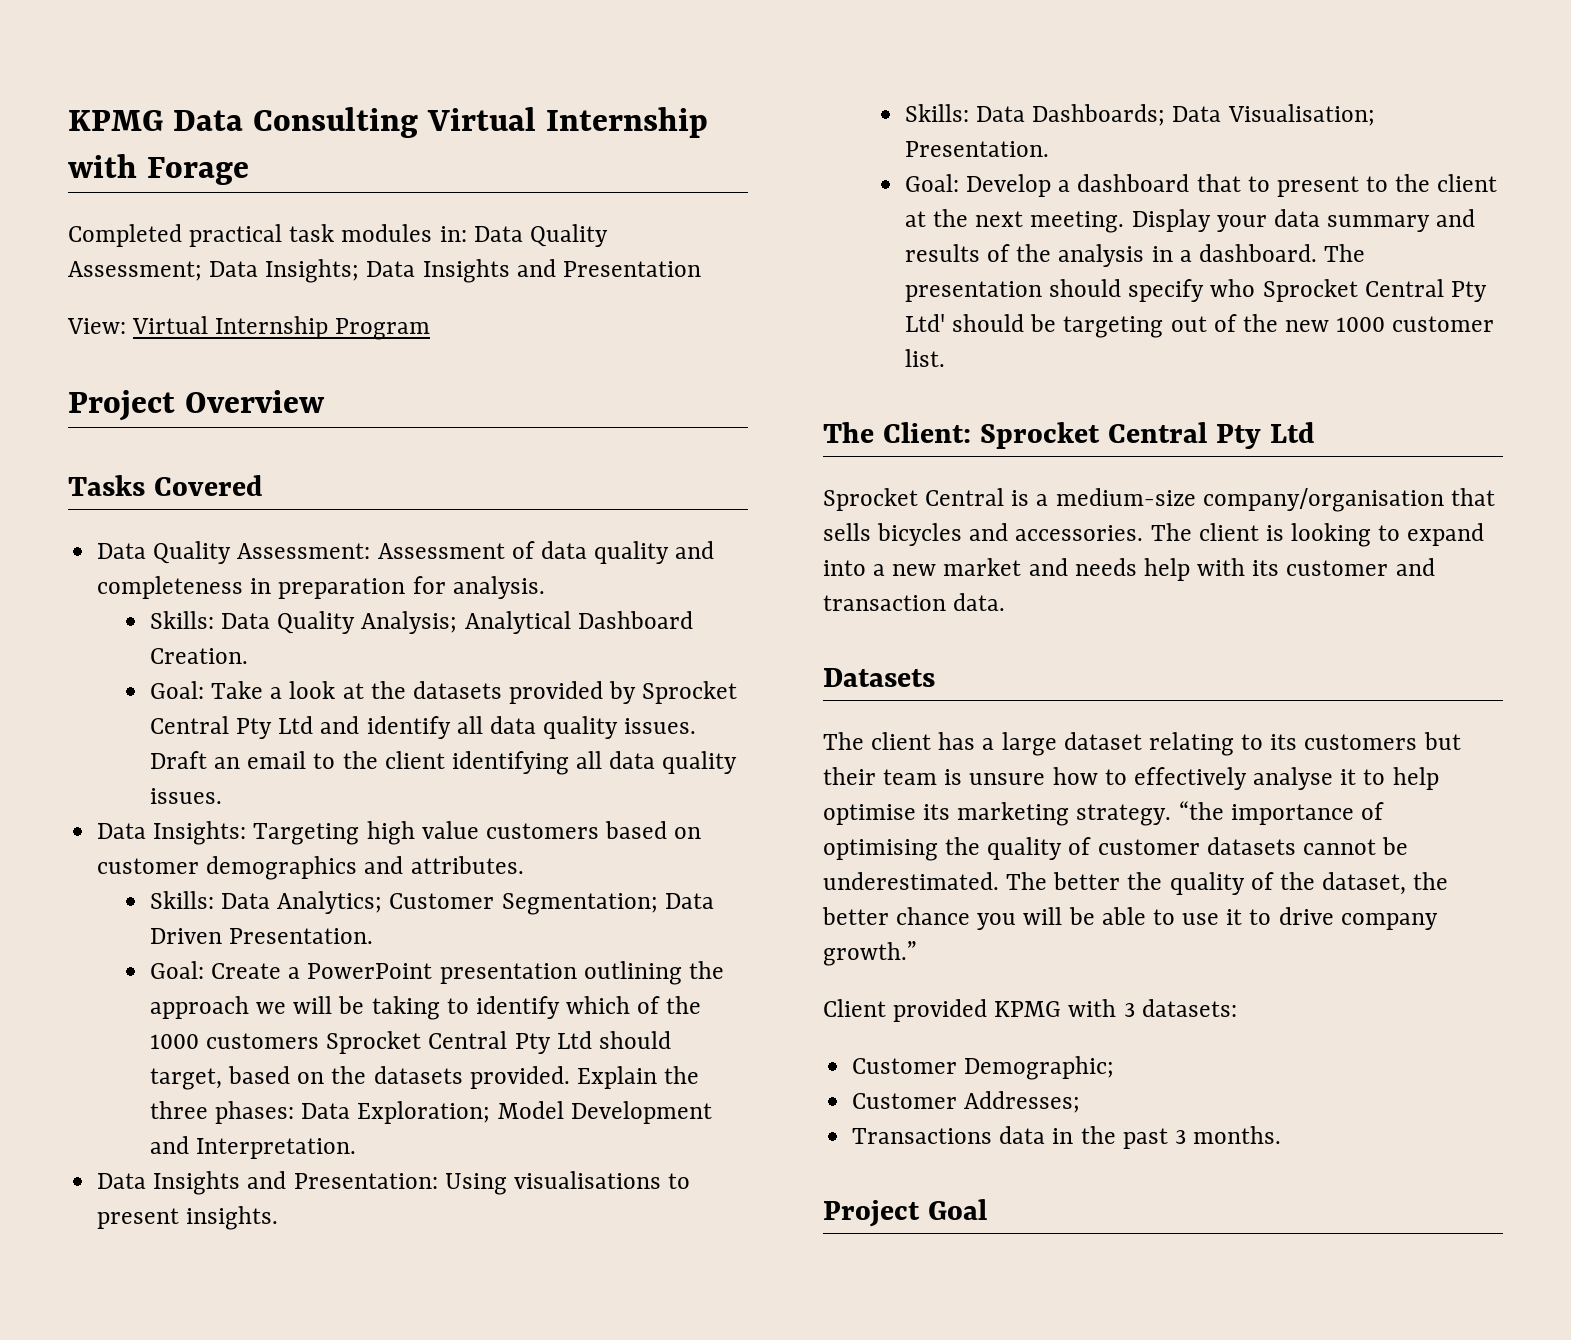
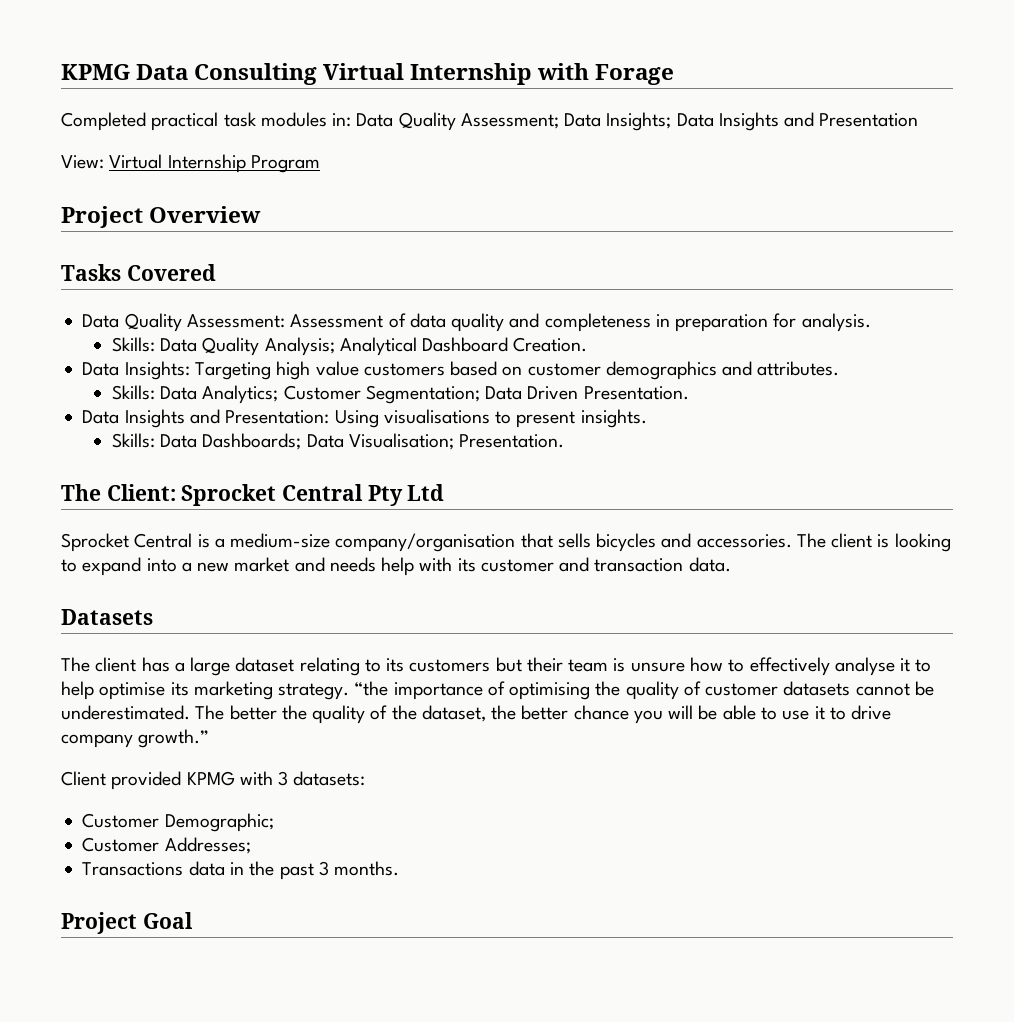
[150,681,738,704] [150,716,697,739] [150,751,738,775] [150,788,223,804] // Goal: Take a look at the datasets provided by Sprocket Central Pty Ltd and identify all data quality issues. Draft an email to the client identifying all data quality issues. -> (588, 344) none
[150,961,724,985] [150,996,702,1020] [150,1031,671,1054] [150,1066,700,1090] [150,1101,712,1124] [150,1136,357,1159] // Goal: Create a PowerPoint presentation outlining the approach we will be taking to identify which of the 1000 customers Sprocket Central Pty Ltd should target, based on the datasets provided. Explain the three phases: Data Exploration; Model Development and Interpretation. -> (689, 393) none
[905,174,1498,197] [905,209,1476,233] [905,244,1366,267] [905,279,1487,302] [905,314,1495,338] [905,349,946,367] // Goal: Develop a dashboard that to present to the client at the next meeting. Display your data summary and results of the analysis in a dashboard. The presentation should specify who Sprocket Central Pty Ltd' should be targeting out of the new 1000 customer list. -> (565, 441) none

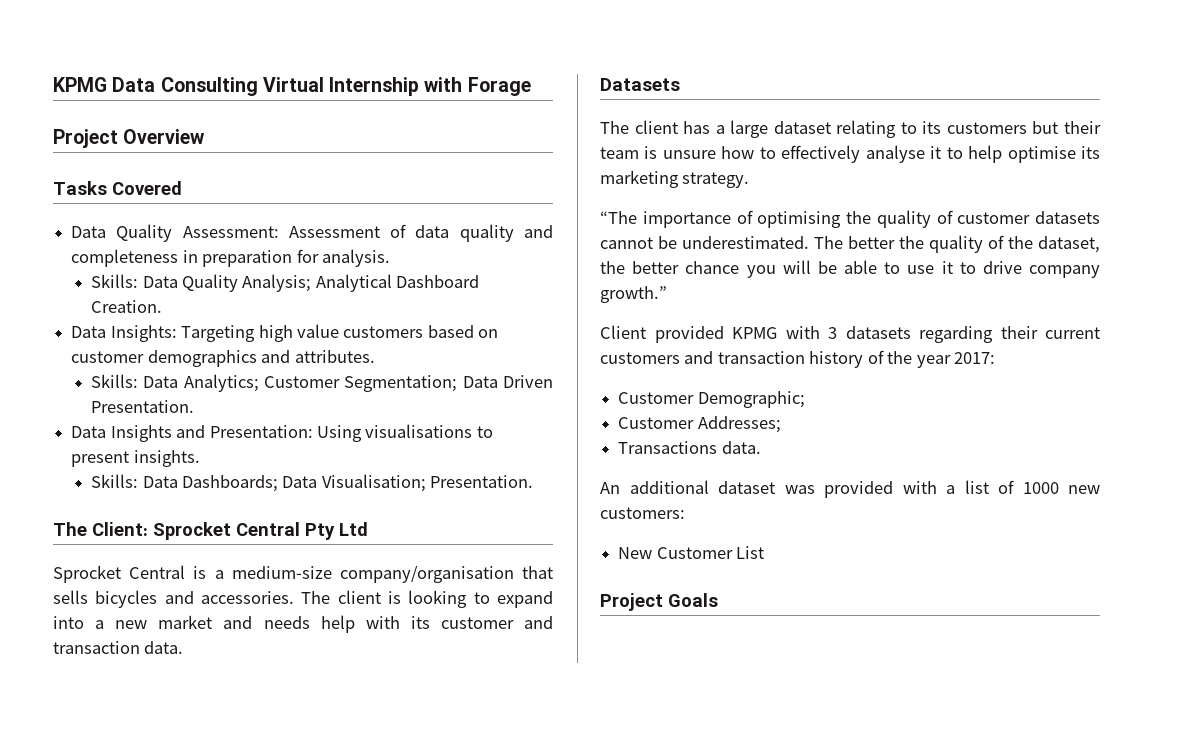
[61,112,919,131] [61,154,320,173] // Completed practical task modules in: Data Quality Assessment; Data Insights; Data Insights and Presentation // View: Virtual Internship Program -> (531, 86) none
[354,681,389,696] “the -> [600,211,637,224] // “The
[293,771,366,786] datasets: -> [845,326,1100,343] [600,350,996,368] datasets regarding their current customers and transaction history of the year 2017:
[188,861,400,880] [61,912,193,934] data in the past 3 months. // Project Goal -> [721,441,761,454] [600,480,1100,498] [600,507,685,519] [618,546,765,559] [600,593,718,611] data. // An additional dataset was provided with a list of 1000 new customers: // New Customer List // Project Goals

